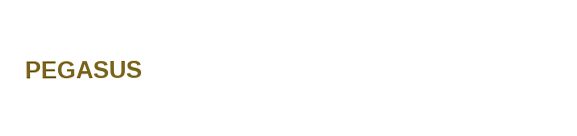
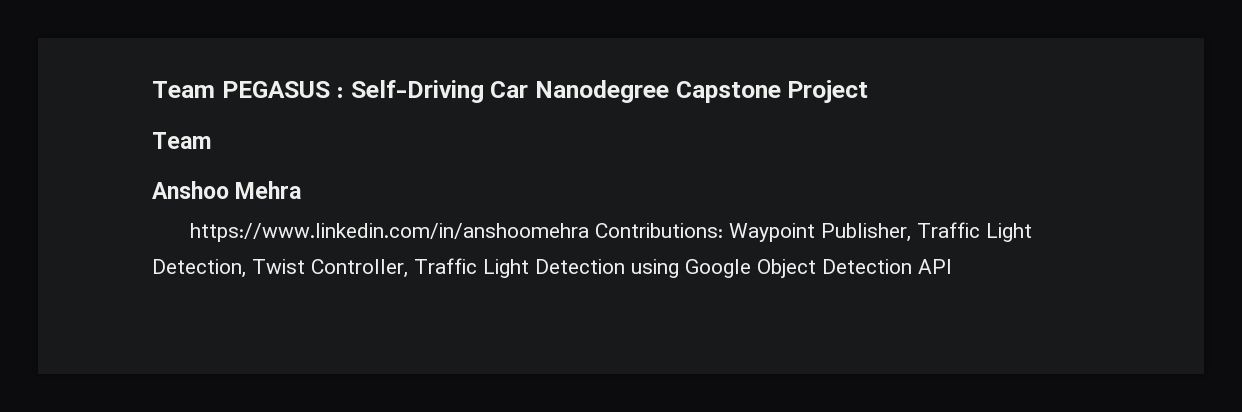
[24,60,143,79] PEGASUS -> [152,80,869,103] [152,132,211,149] [152,181,302,199] [190,222,1033,242] [152,258,952,278] Team PEGASUS : Self-Driving Car Nanodegree Capstone Project // Team // Anshoo Mehra // https://www.linkedin.com/in/anshoomehra Contributions: Waypoint Publisher, Traffic Light Detection, Twist Controller, Traffic Light Detection using Google Object Detection API

